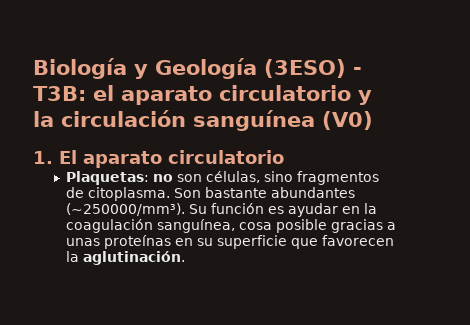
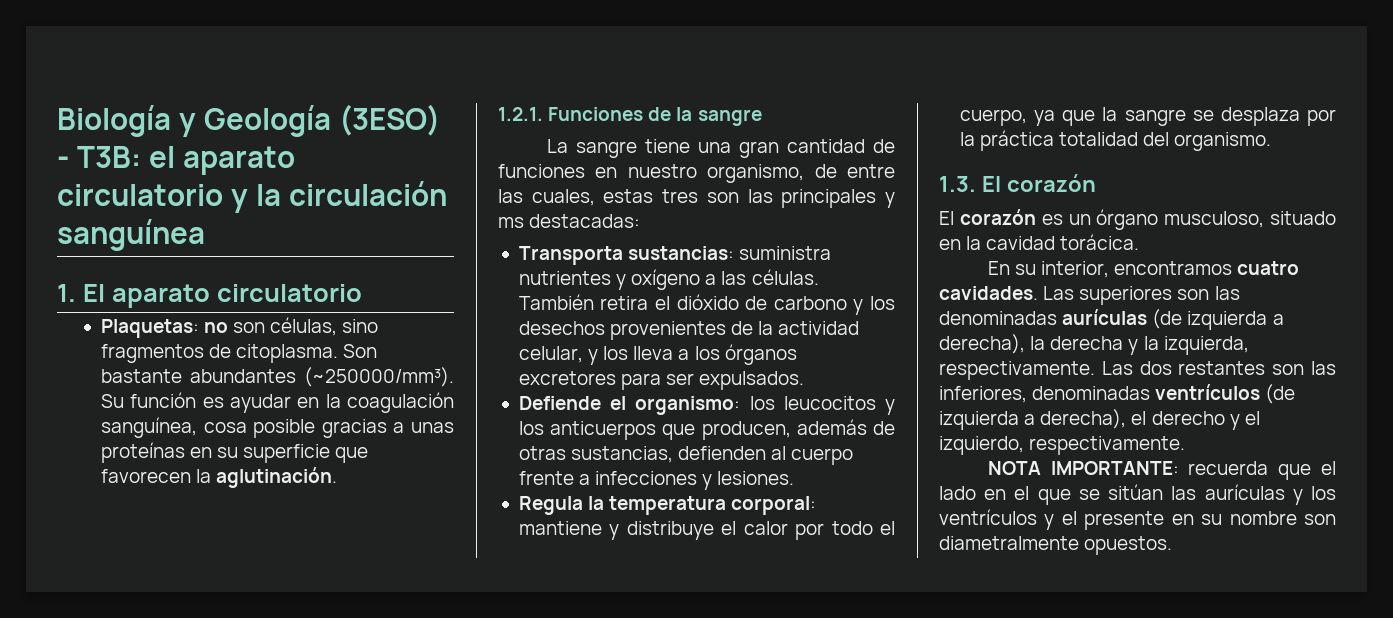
[322,111,373,130] (V0) -> (205, 235) none
(185, 258) none -> [498,107,762,126] [546,139,895,158] [498,164,895,183] [498,189,895,208] [498,214,641,228] [518,246,832,265] [518,269,819,290] [518,294,895,315] [518,321,860,340] [518,344,797,365] [518,371,805,390] [518,396,895,415] [518,419,895,440] [518,446,854,465] [518,471,795,490] [518,496,817,515] [518,521,895,540] [959,107,1336,126] [959,130,1272,151] [939,174,1096,192] [939,209,1336,230] [939,234,1140,250] [987,261,1300,278] [939,286,1240,305] [939,309,1284,330] [939,334,1249,355] [939,361,1336,380] [939,384,1296,404] [939,409,1260,430] [939,436,1186,455] [987,461,1336,480] [939,484,1336,505] [939,509,1336,530] [939,536,1173,555] // 1.2.1. Funciones de la sangre // La sangre tiene una gran cantidad de funciones en nuestro organismo, de entre las cuales, estas tres son las principales y ms destacadas: // Transporta sustancias: suministra nutrientes y oxígeno a las células. También retira el dióxido de carbono y los desechos provenientes de la actividad celular, y los lleva a los órganos excretores para ser expulsados. // Defiende el organismo: los leucocitos y los anticuerpos que producen, además de otras sustancias, defienden al cuerpo frente a infecciones y lesiones. // Regula la temperatura corporal: mantiene y distribuye el calor por todo el cuerpo, ya que la sangre se desplaza por la práctica totalidad del organismo. // 1.3. El corazón // El corazón es un órgano musculoso, situado en la cavidad torácica. // En su interior, encontramos cuatro cavidades. Las superiores son las denominadas aurículas (de izquierda a derecha), la derecha y la izquierda, respectivamente. Las dos restantes son las inferiores, denominadas ventrículos (de izquierda a derecha), el derecho y el izquierdo, respectivamente. // NOTA IMPORTANTE: recuerda que el lado en el que se sitúan las aurículas y los ventrículos y el presente en su nombre son diametralmente opuestos.

